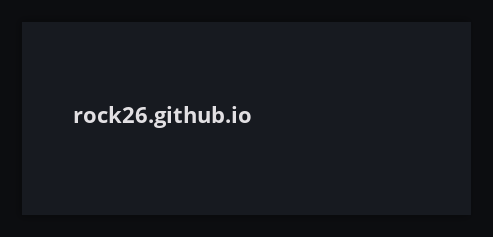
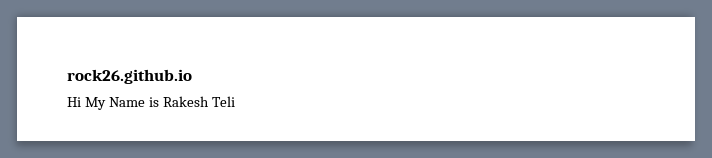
(252, 117) none -> [67,96,235,110] // Hi My Name is Rakesh Teli

